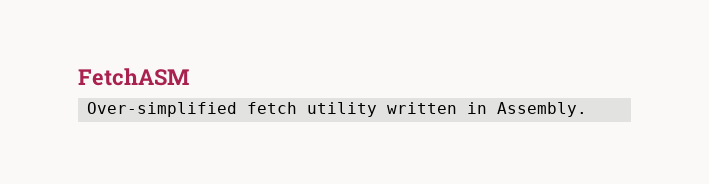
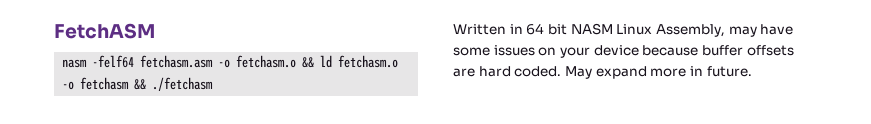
[87,102,588,117] Over-simplified fetch utility written in Assembly. -> [62,55,399,68] [62,77,214,91] [453,23,794,37] [453,45,794,58] [453,66,752,79] nasm -felf64 fetchasm.asm -o fetchasm.o && ld fetchasm.o -o fetchasm && ./fetchasm // Written in 64 bit NASM Linux Assembly, may have some issues on your device because buffer offsets are hard coded. May expand more in future.

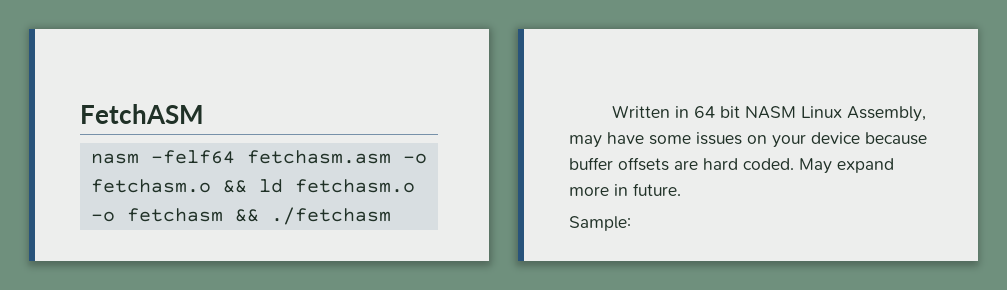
(752, 71) none -> [569,216,631,231] // Sample:

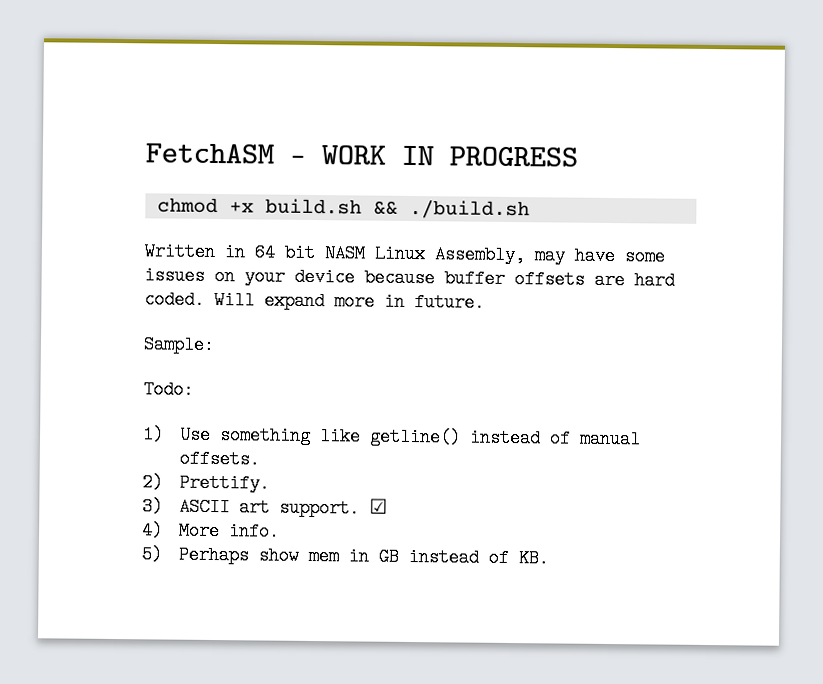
[90,150,427,164] [90,179,415,193] [90,207,391,225] // nasm -felf64 fetchasm.asm -o fetchasm.o && ld fetchasm.o -o fetchasm && ./fetchasm -> [289,145,578,167] [156,197,530,220] - WORK IN PROGRESS // chmod +x build.sh && ./build.sh
[799,158,832,174] May -> [214,291,255,310] Will
(631, 223) none -> [143,380,194,399] [142,425,642,449] [179,449,261,469] [142,473,271,493] [142,497,389,518] [141,521,281,541] [141,545,550,568] // Todo: // 1) Use something like getline() instead of manual offsets. // 2) Prettify. // 3) ASCII art support. ☑ // 4) More info. // 5) Perhaps show mem in GB instead of KB.

